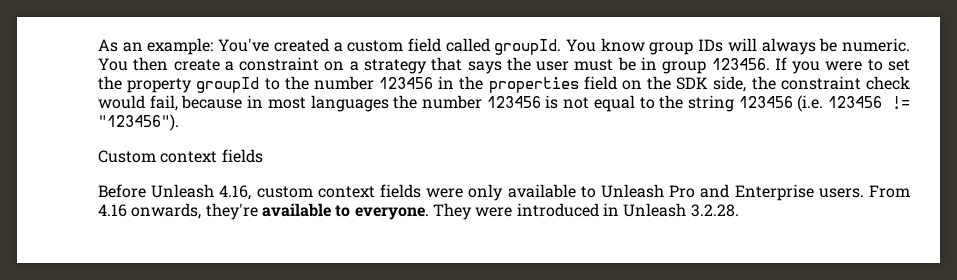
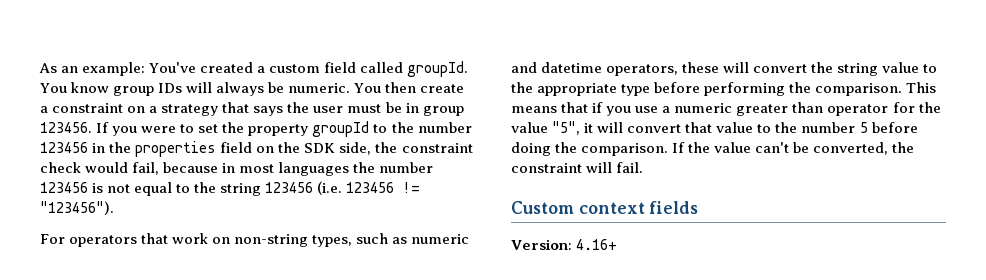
[98,149,263,163] [98,184,911,201] [98,203,739,220] Custom context fields // Before Unleash 4.16, custom context fields were only available to Unleash Pro and Enterprise users. From 4.16 onwards, they're available to everyone. They were introduced in Unleash 3.2.28. -> [40,233,470,247] [511,62,938,76] [511,82,937,96] [511,102,941,116] [511,121,918,135] [511,142,915,156] [511,162,644,173] [511,201,699,214] [511,239,618,250] For operators that work on non-string types, such as numeric and datetime operators, these will convert the string value to the appropriate type before performing the comparison. This means that if you use a numeric greater than operator for the value "5", it will convert that value to the number 5 before doing the comparison. If the value can't be converted, the constraint will fail. // Custom context fields // Version: 4.16+

